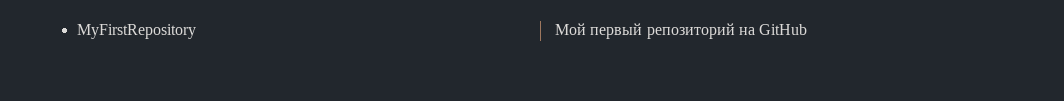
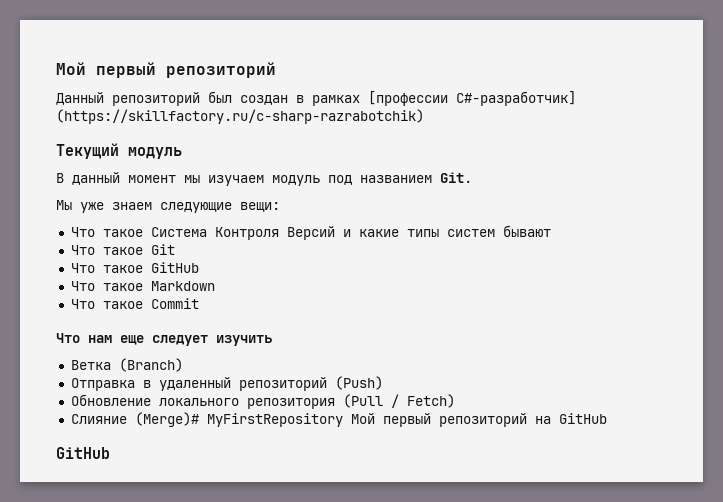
(76, 31) none -> [56,62,276,78] [56,91,576,106] [56,109,424,124] [56,143,182,159] [56,172,472,186] [56,200,280,213] [70,225,551,240] [70,244,175,255] [70,262,199,273] [70,281,215,291] [70,298,199,309] [56,333,272,346] [70,358,183,372] [70,376,383,391] [70,394,455,409] [70,412,199,427] Мой первый репозиторий // Данный репозиторий был создан в рамках [профессии C#-разработчик] (https://skillfactory.ru/c-sharp-razrabotchik) // Текущий модуль // В данный момент мы изучаем модуль под названием Git. // Мы уже знаем следующие вещи: // Что такое Система Контроля Версий и какие типы систем бывают // Что такое Git // Что такое GitHub // Что такое Markdown // Что такое Commit // Что нам еще следует изучить // Ветка (Branch) // Отправка в удаленный репозиторий (Push) // Обновление локального репозитория (Pull / Fetch) // Слияние (Merge)#
(196, 31) // -> (343, 420) none
(808, 29) none -> [56,447,110,459] // GitHub

